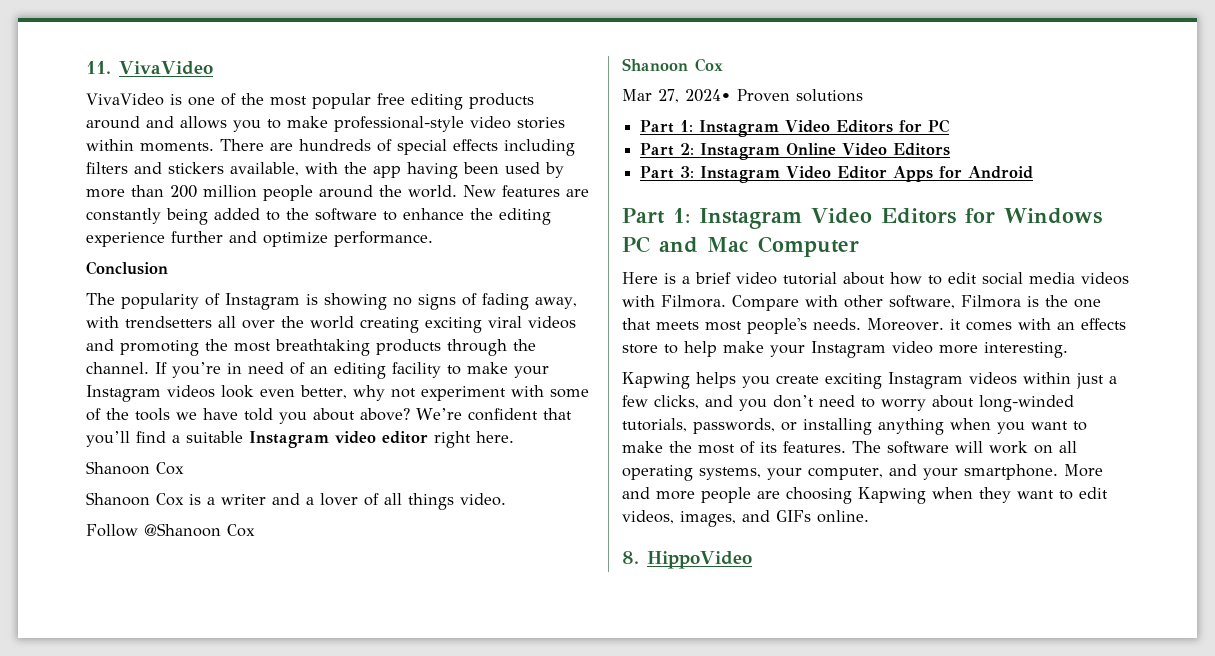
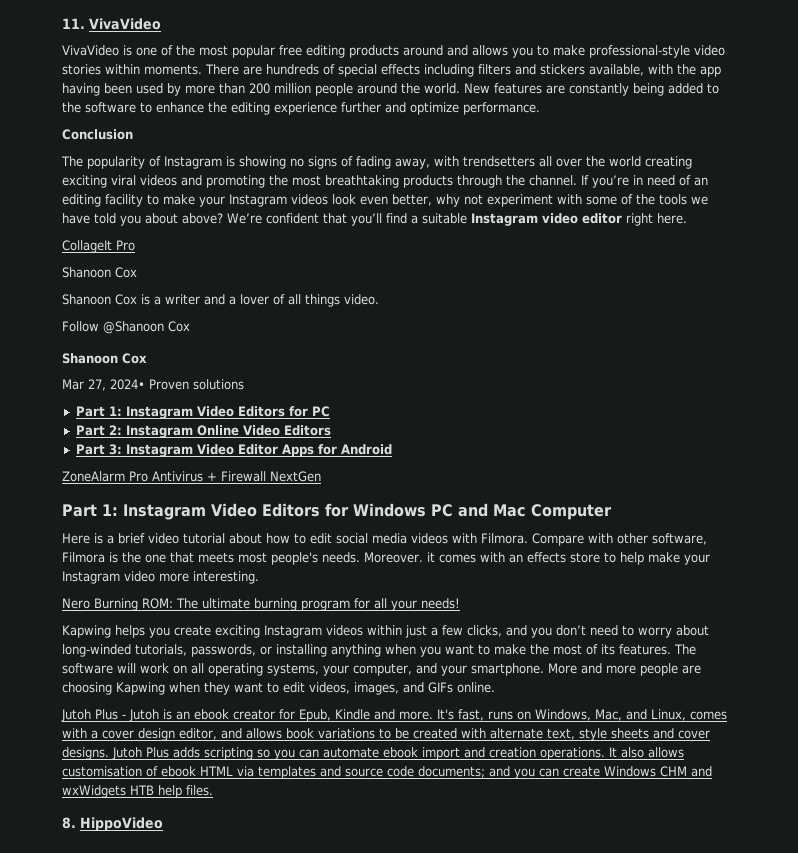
(514, 437) none -> [62,240,135,253] // CollageIt Pro
(1034, 172) none -> [62,471,321,482] // ZoneAlarm Pro Antivirus + Firewall NextGen
(1068, 350) none -> [62,598,460,611] // Nero Burning ROM: The ultimate burning program for all your needs!
(869, 516) none -> [61,709,727,722] [62,728,710,741] [62,747,684,760] [62,766,712,779] [62,785,213,798] // Jutoh Plus - Jutoh is an ebook creator for Epub, Kindle and more. It's fast, runs on Windows, Mac, and Linux, comes with a cover design editor, and allows book variations to be created with alternate text, style sheets and cover designs. Jutoh Plus adds scripting so you can automate ebook import and creation operations. It also allows customisation of ebook HTML via templates and source code documents; and you can create Windows CHM and wxWidgets HTB help files.

